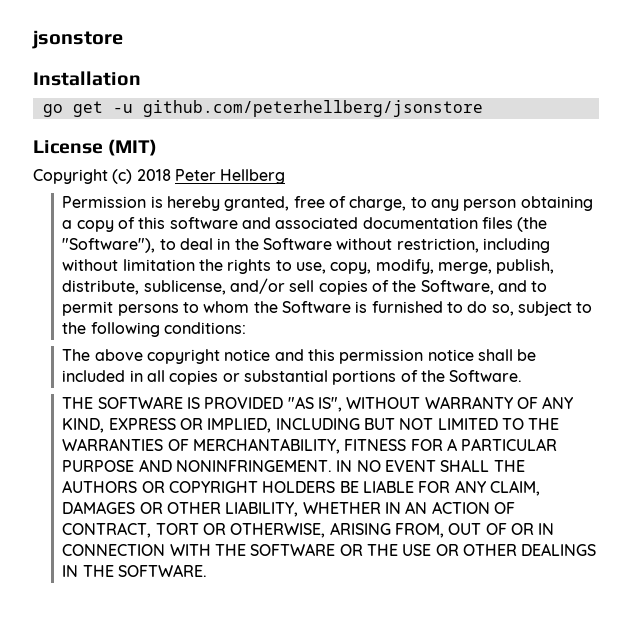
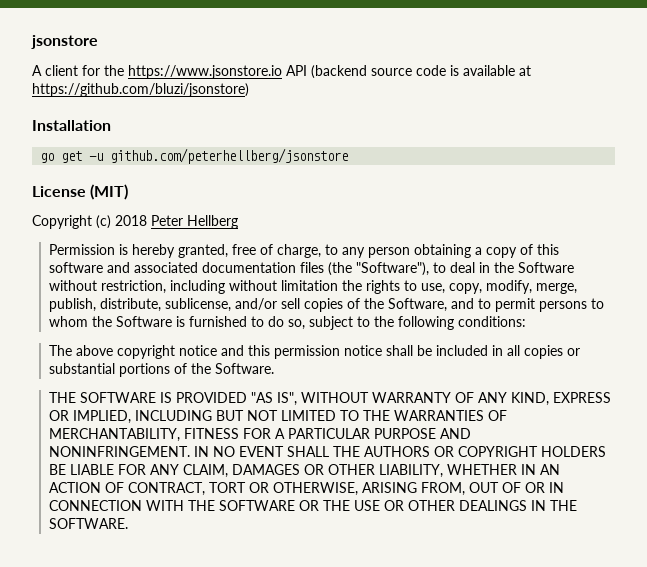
(123, 39) none -> [32,65,531,79] [32,83,249,97] // A client for the https://www.jsonstore.io API (backend source code is available at https://github.com/bluzi/jsonstore)

